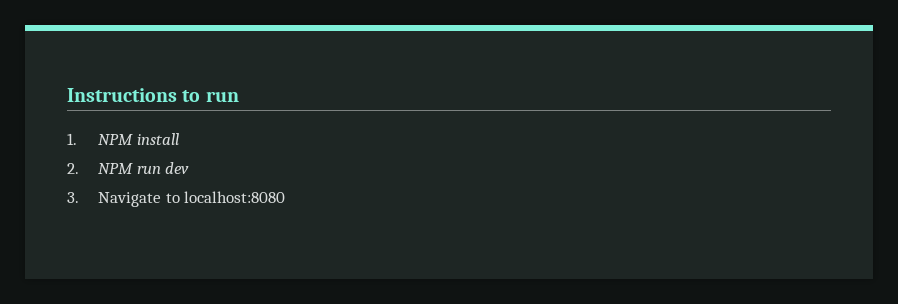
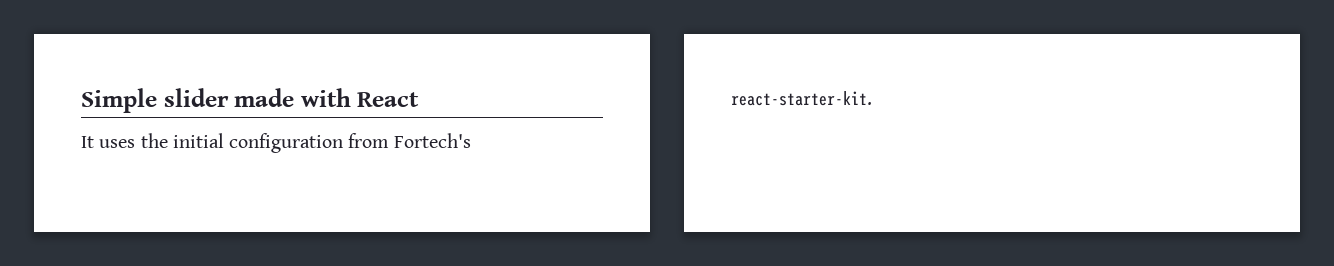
[67,88,239,102] [67,133,179,145] [67,162,190,174] [67,191,286,207] Instructions to run // 1. NPM install // 2. NPM run dev // 3. Navigate to localhost:8080 -> [81,88,420,113] [81,133,471,153] [731,91,872,106] Simple slider made with React // It uses the initial configuration from Fortech's react-starter-kit.

